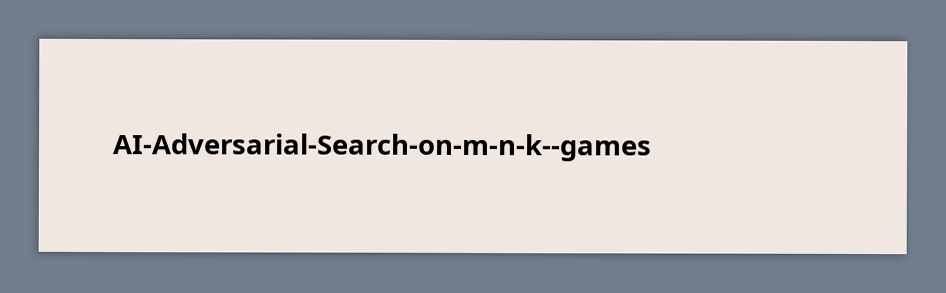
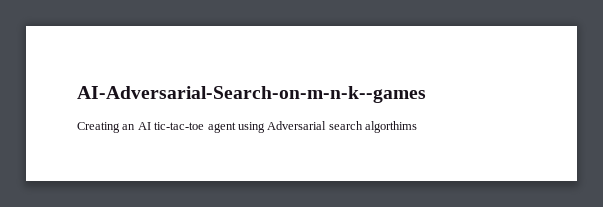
(652, 147) none -> [77,121,417,133] // Creating an AI tic-tac-toe agent using Adversarial search algorthims

